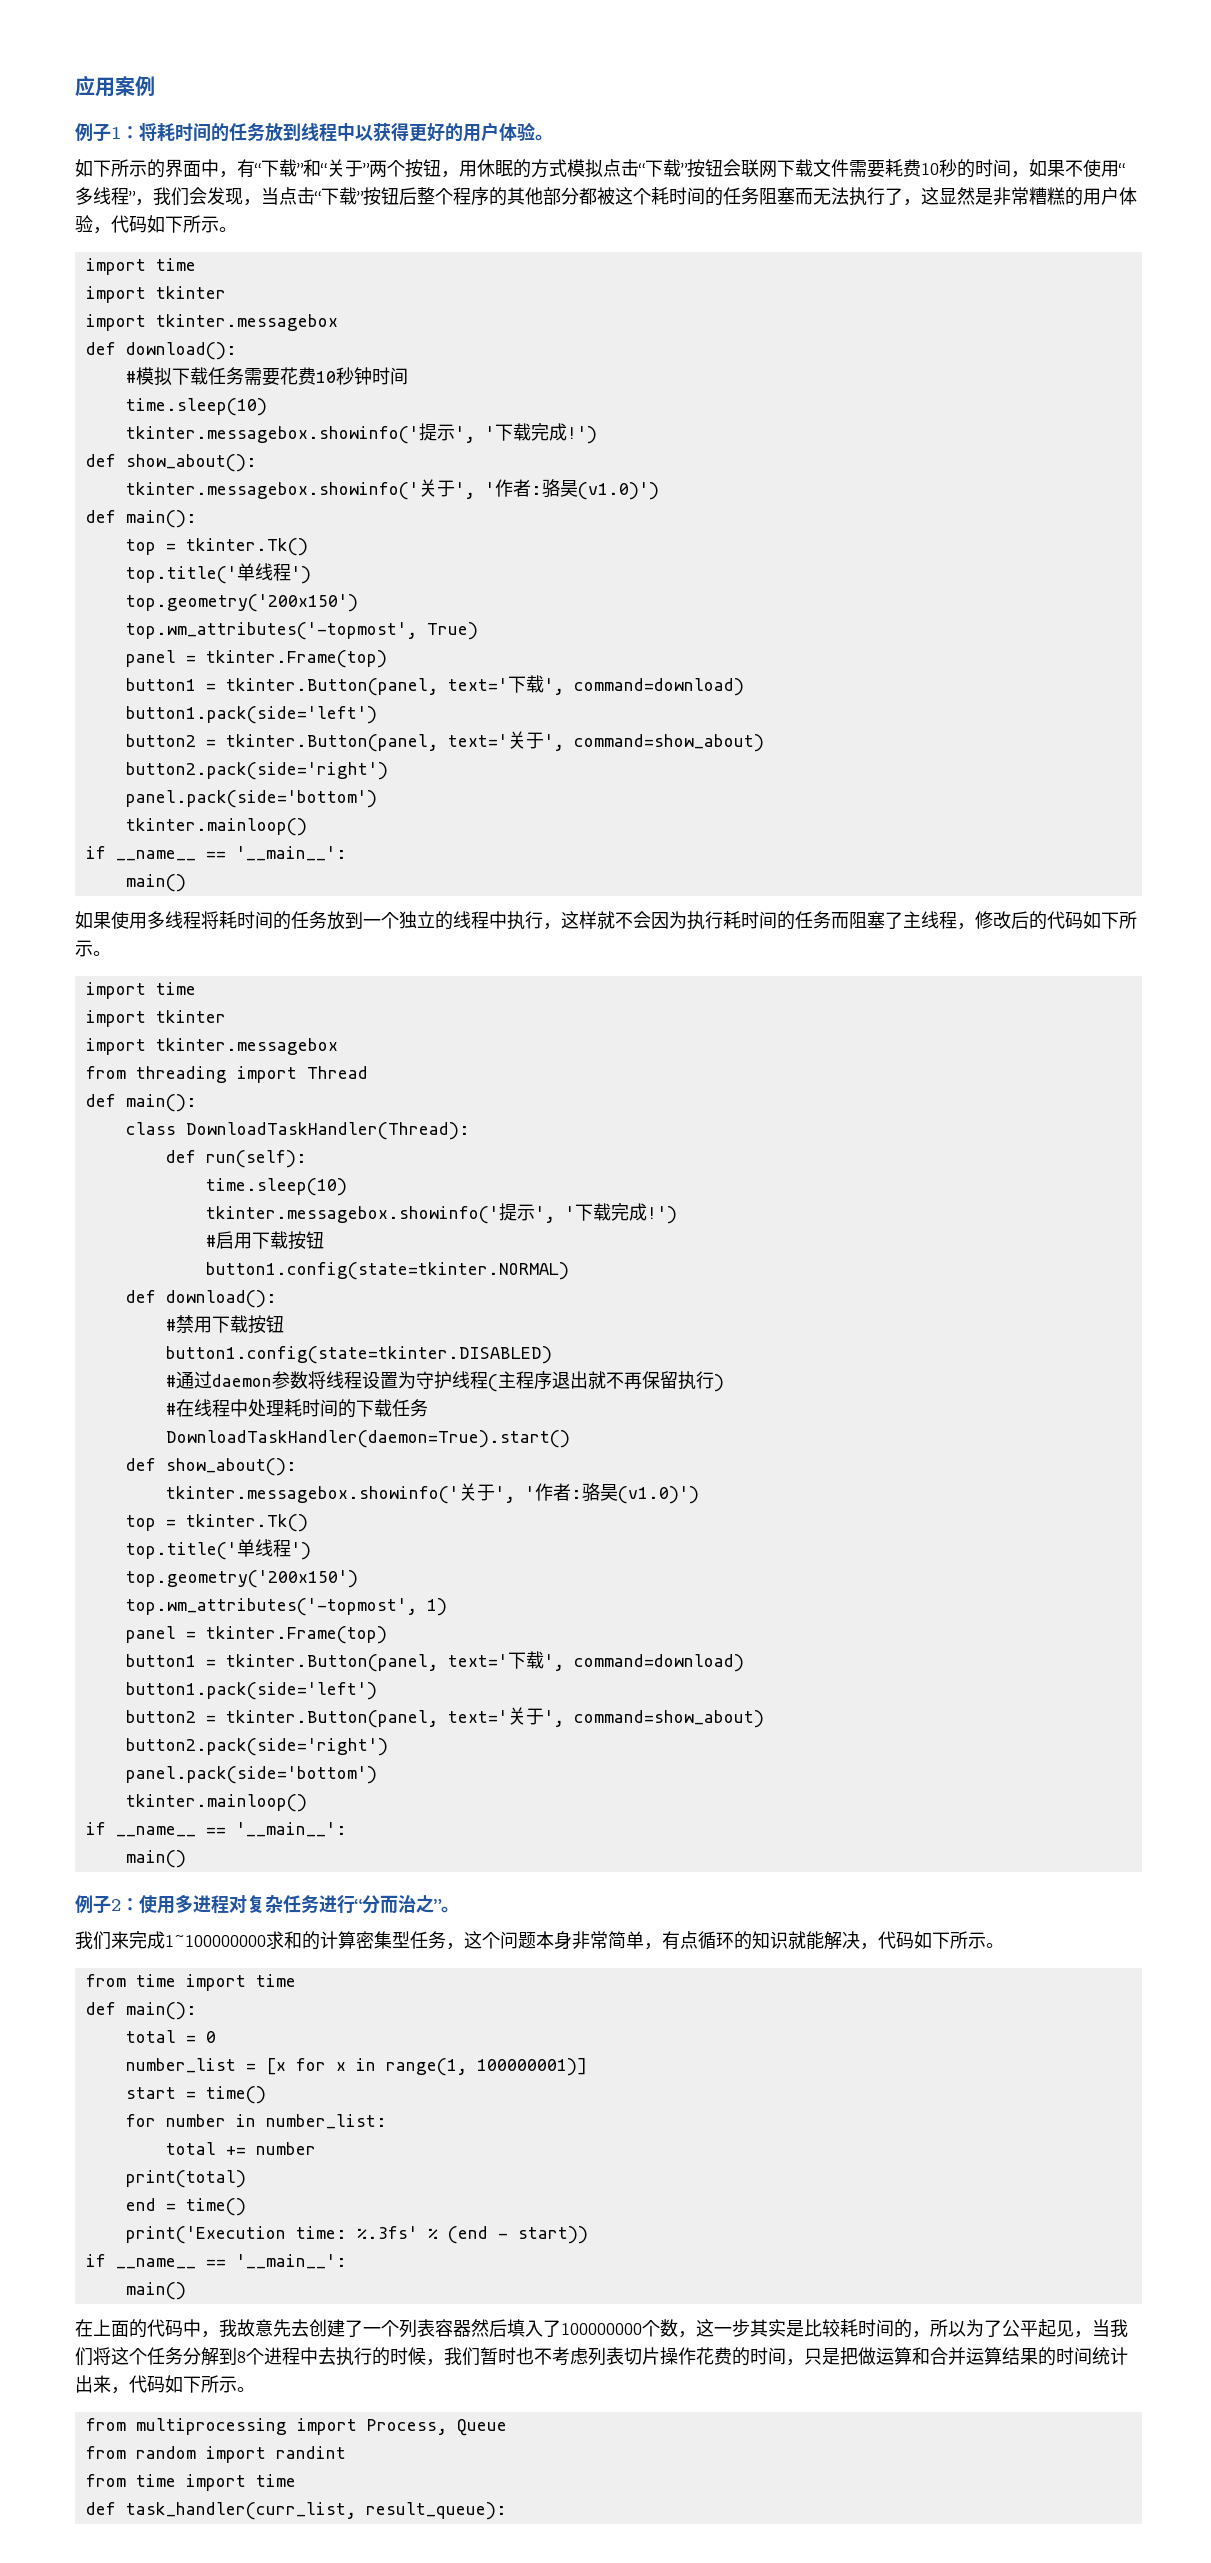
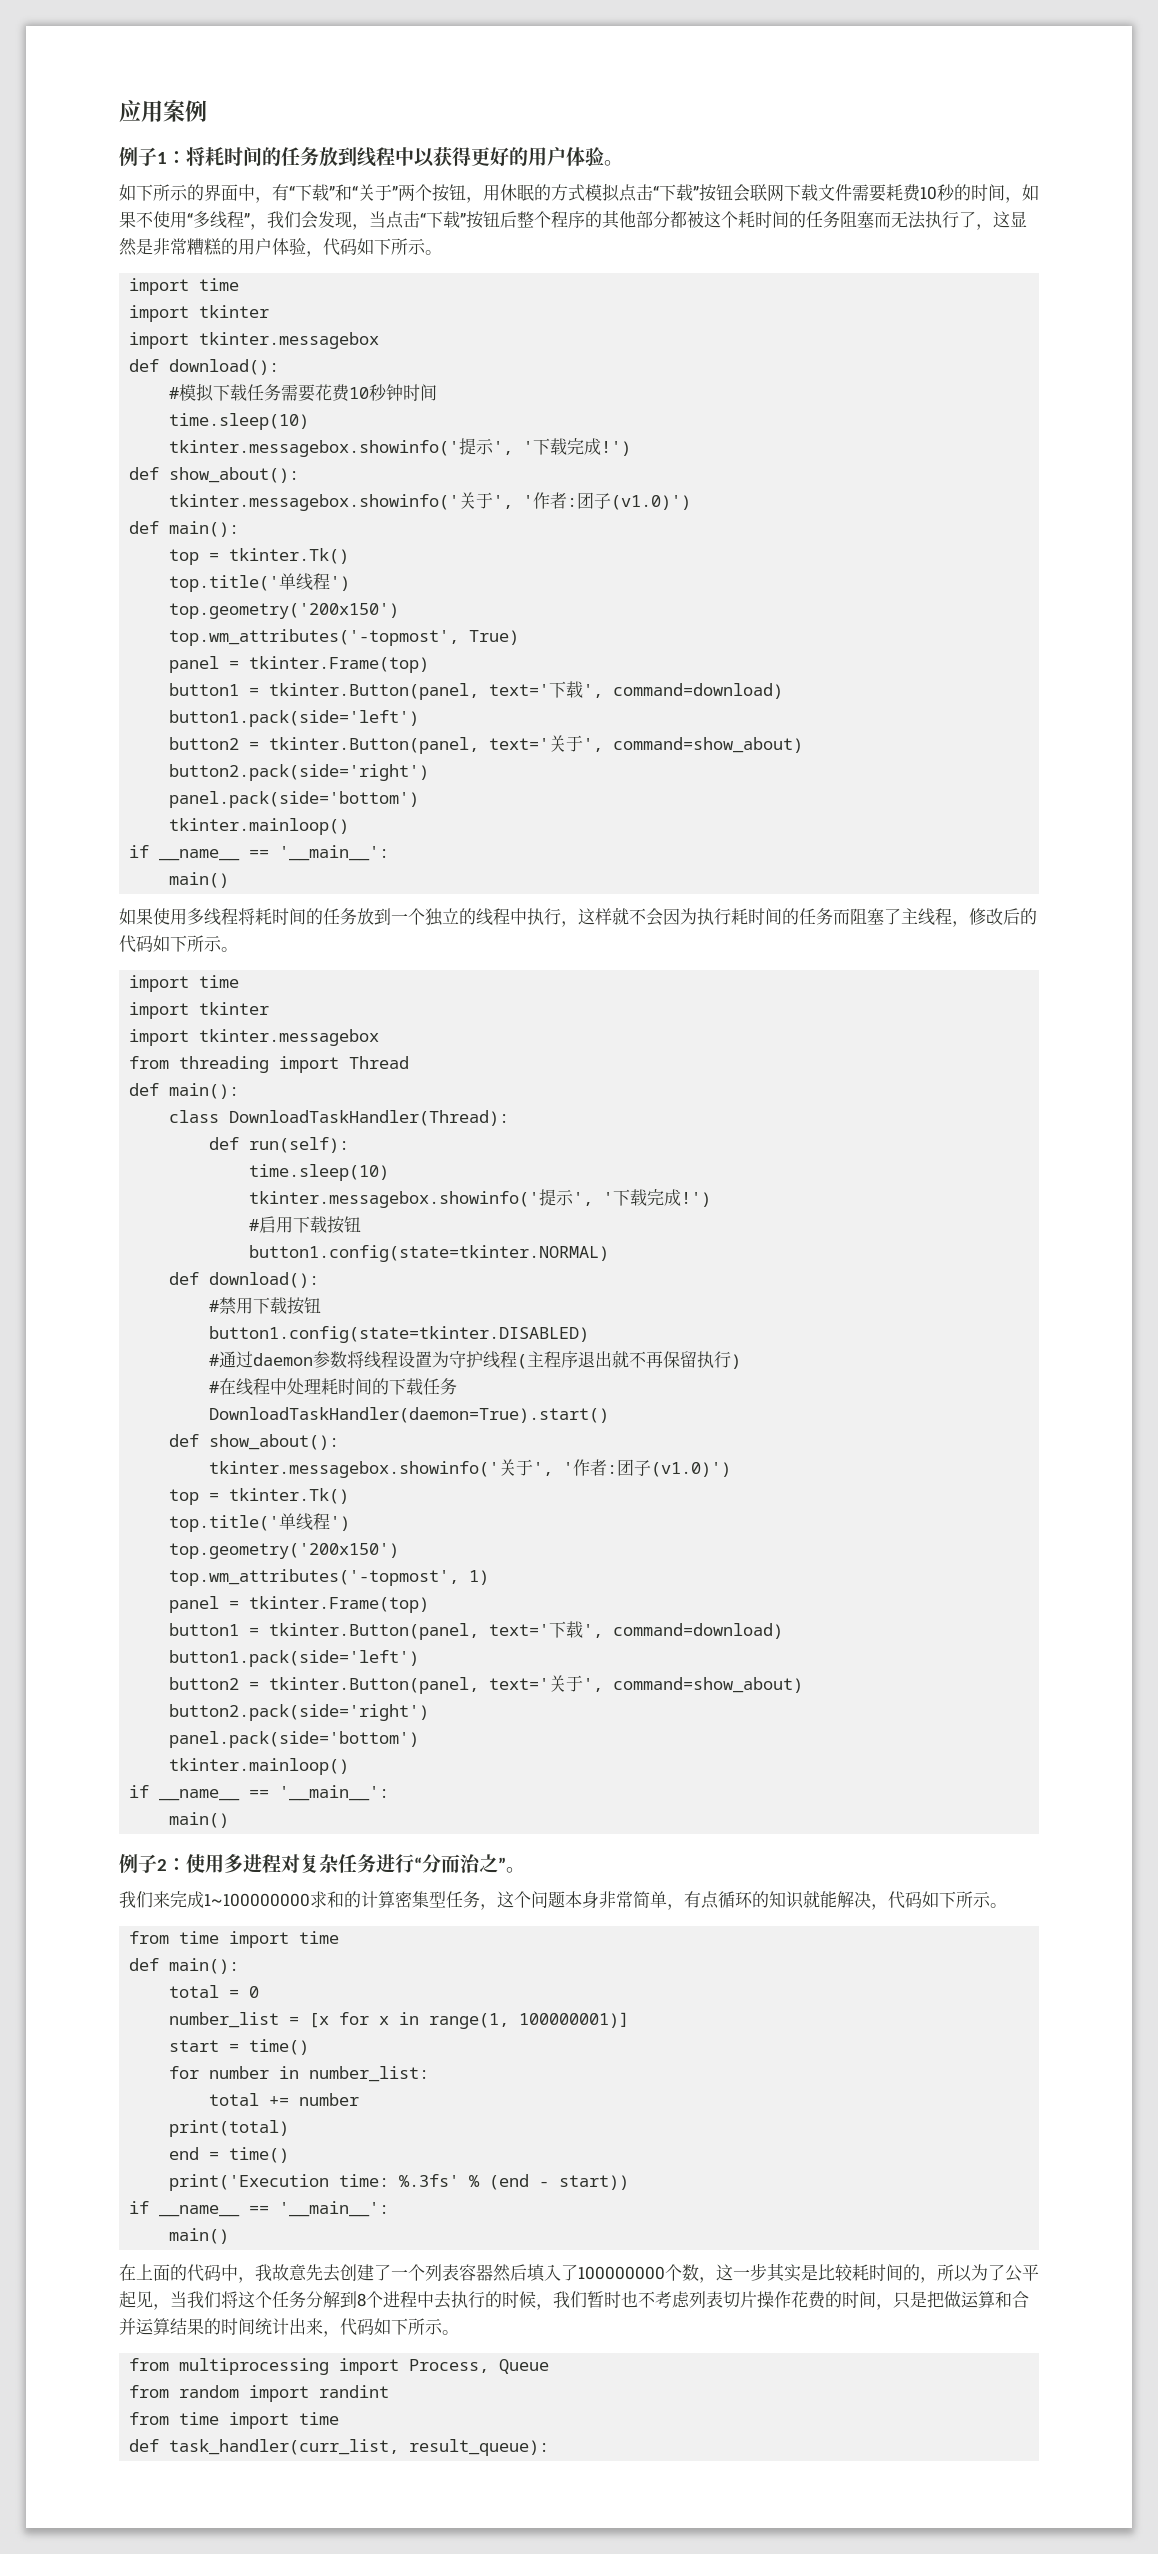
[541,479,578,498] 骆昊 -> [577,492,612,509] 团子
[581,1483,618,1502] 骆昊 -> [617,1459,652,1476] 团子

